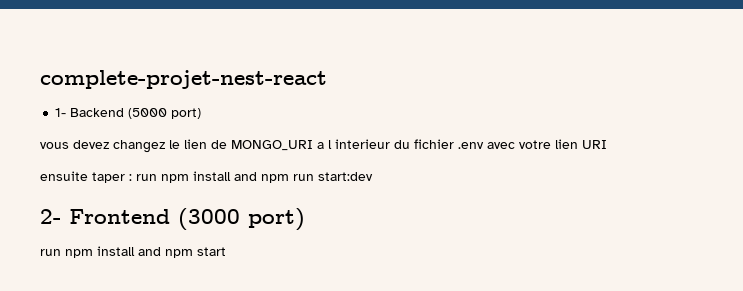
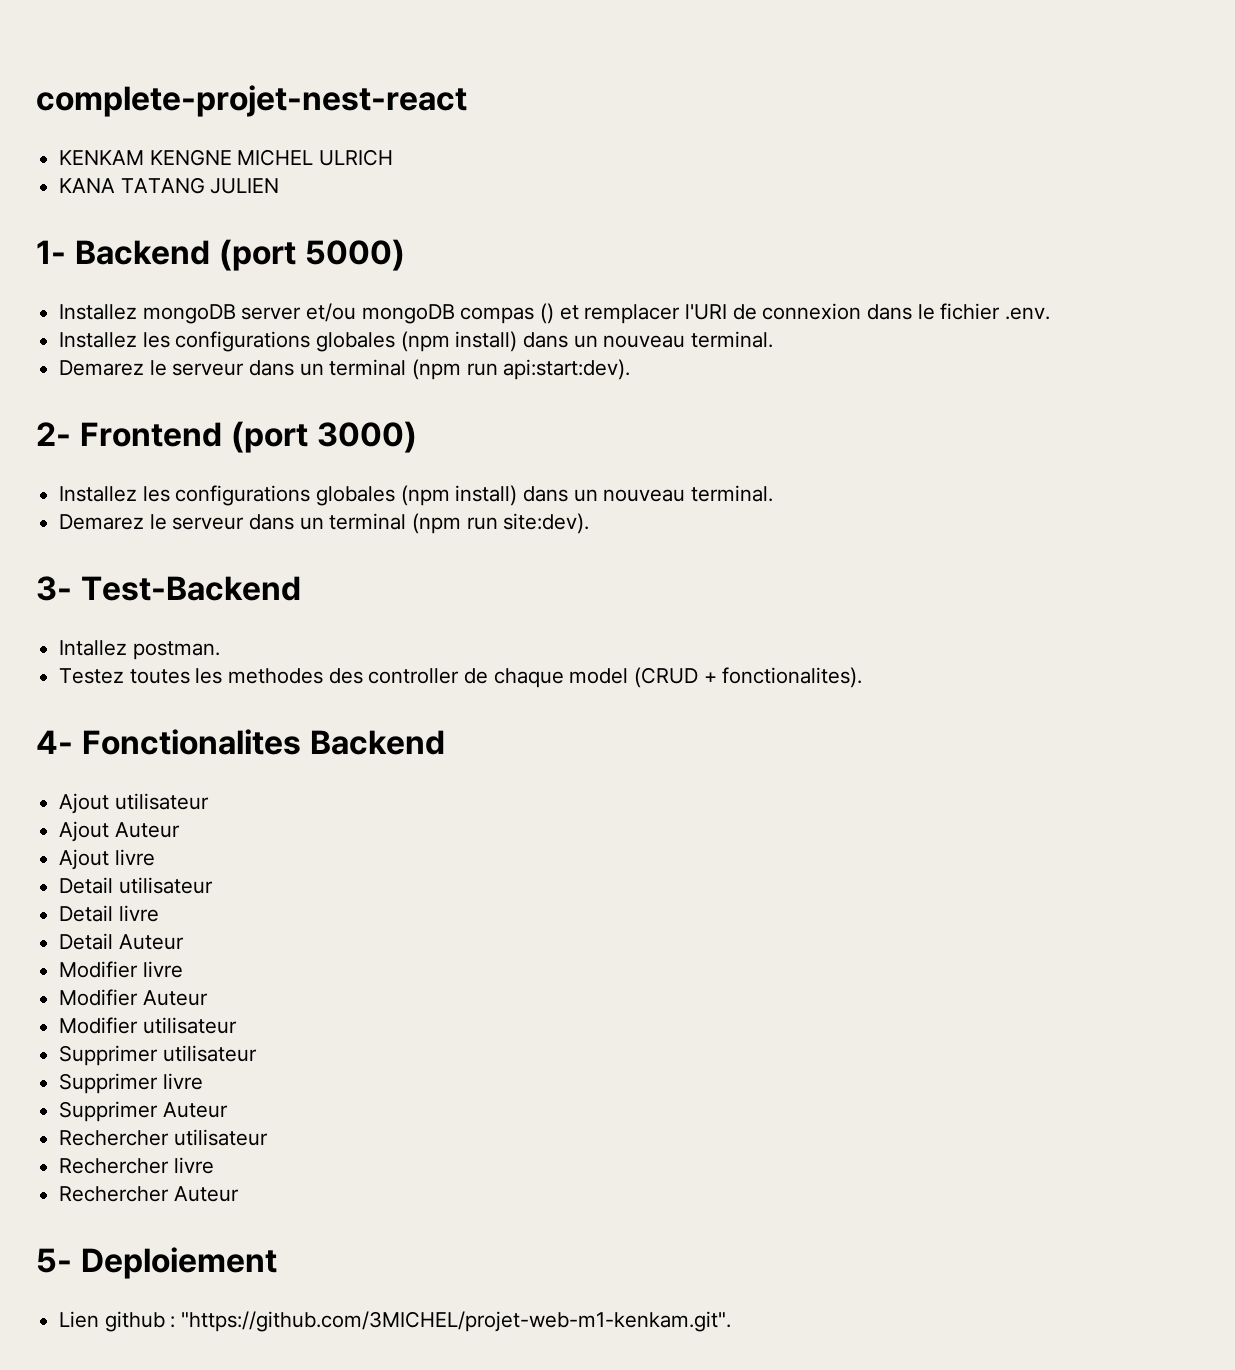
[55,108,202,119] [40,139,607,153] [40,171,373,183] [40,208,305,231] [40,246,226,258] 1- Backend (5000 port) // vous devez changez le lien de MONGO_URI a l interieur du fichier .env avec votre lien URI // ensuite taper : run npm install and npm run start:dev // 2- Frontend (3000 port) // run npm install and npm start -> [59,149,394,166] [59,177,280,194] [36,239,405,271] [59,303,1051,324] [59,331,774,352] [59,359,631,380] [36,421,417,453] [59,485,774,506] [59,513,590,534] [36,576,301,601] [59,640,220,660] [59,667,863,688] [36,729,445,755] [59,793,209,814] [59,821,180,842] [59,849,155,870] [59,877,213,894] [59,905,159,922] [59,933,184,950] [59,961,183,978] [59,989,208,1006] [59,1017,237,1034] [59,1045,257,1066] [59,1073,203,1094] [59,1101,228,1122] [59,1129,268,1146] [59,1157,214,1174] [59,1186,239,1202] [36,1247,277,1279] [59,1311,732,1332] KENKAM KENGNE MICHEL ULRICH // KANA TATANG JULIEN // 1- Backend (port 5000) // Installez mongoDB server et/ou mongoDB compas () et remplacer l'URI de connexion dans le fichier .env. // Installez les configurations globales (npm install) dans un nouveau terminal. // Demarez le serveur dans un terminal (npm run api:start:dev). // 2- Frontend (port 3000) // Installez les configurations globales (npm install) dans un nouveau terminal. // Demarez le serveur dans un terminal (npm run site:dev). // 3- Test-Backend // Intallez postman. // Testez toutes les methodes des controller de chaque model (CRUD + fonctionalites). // 4- Fonctionalites Backend // Ajout utilisateur // Ajout Auteur // Ajout livre // Detail utilisateur // Detail livre // Detail Auteur // Modifier livre // Modifier Auteur // Modifier utilisateur // Supprimer utilisateur // Supprimer livre // Supprimer Auteur // Rechercher utilisateur // Rechercher livre // Rechercher Auteur // 5- Deploiement // Lien github : "https://github.com/3MICHEL/projet-web-m1-kenkam.git".

